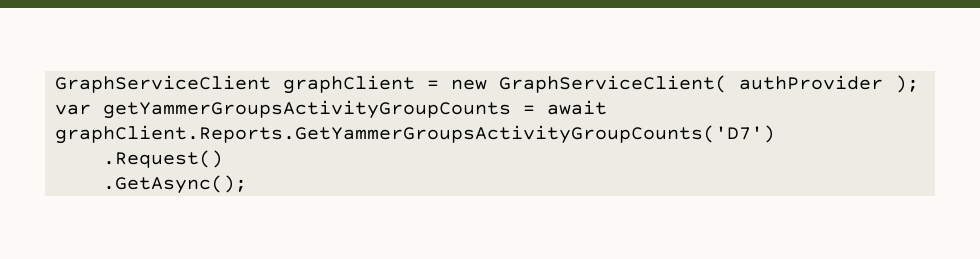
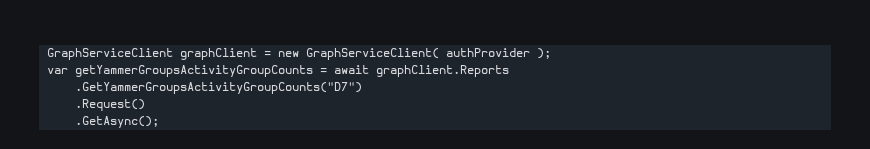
[54,125,775,144] graphClient.Reports.GetYammerGroupsActivityGroupCounts('D7') -> [376,65,510,77] [75,82,363,94] graphClient.Reports // .GetYammerGroupsActivityGroupCounts("D7")

